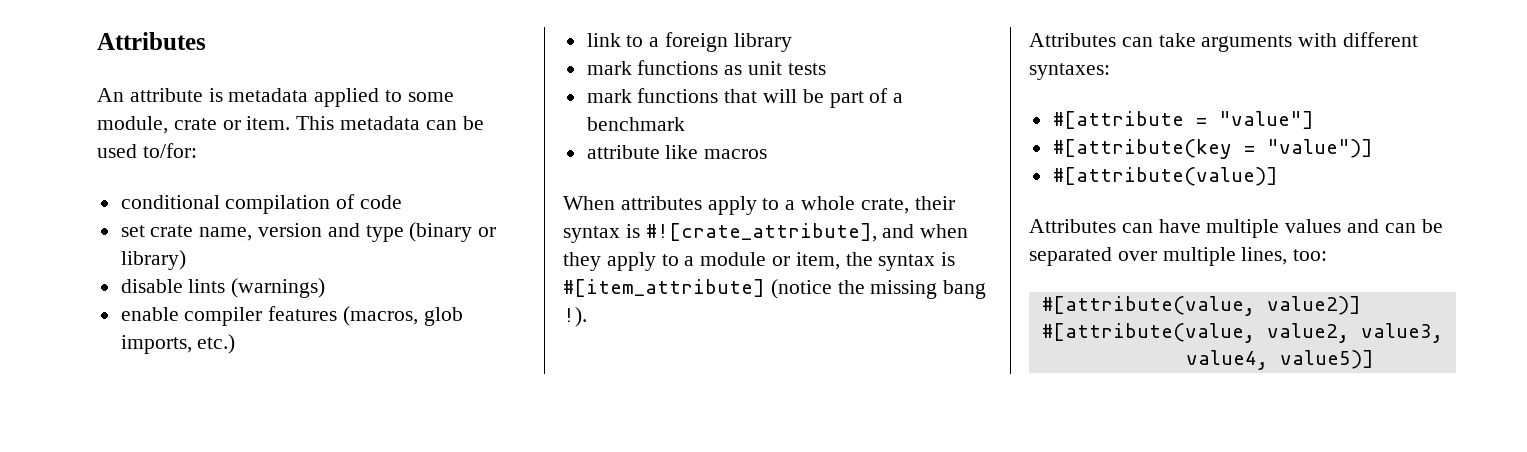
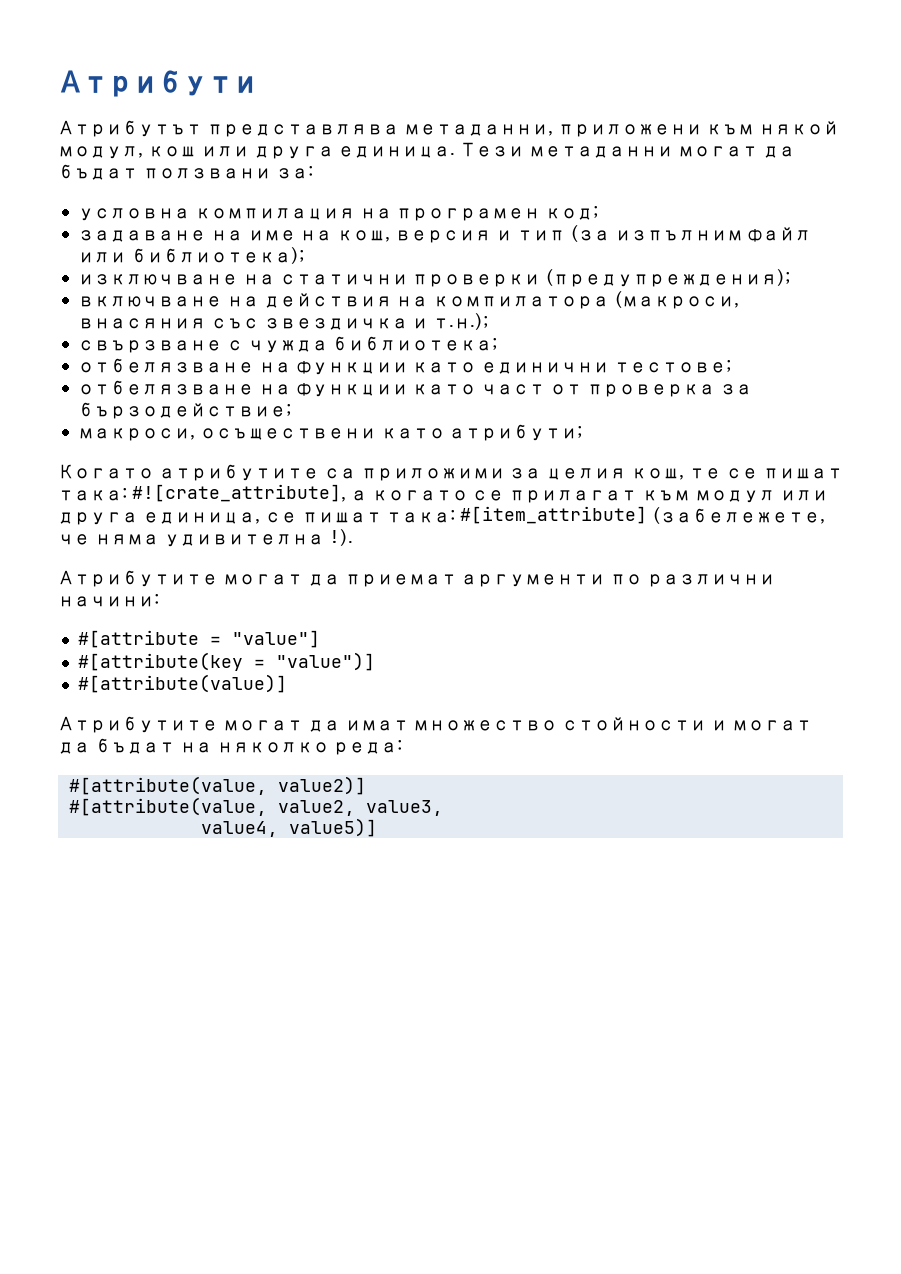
[97,32,206,50] [97,88,454,107] [97,116,484,134] [97,143,197,158] [120,194,403,214] [120,222,497,242] [120,250,186,270] [120,278,326,298] [120,306,463,326] [120,334,236,354] [586,32,792,52] [586,60,826,75] [586,88,904,108] [586,117,685,131] [586,145,768,159] [563,196,955,215] [563,223,969,243] [563,252,956,271] [563,279,987,299] [563,307,587,327] [1029,32,1419,52] [1029,63,1110,80] Attributes // An attribute is metadata applied to some module, crate or item. This metadata can be used to/for: // conditional compilation of code // set crate name, version and type (binary or library) // disable lints (warnings) // enable compiler features (macros, glob imports, etc.) // link to a foreign library // mark functions as unit tests // mark functions that will be part of a benchmark // attribute like macros // When attributes apply to a whole crate, their syntax is #![crate_attribute], and when they apply to a module or item, the syntax is #[item_attribute] (notice the missing bang !). // Attributes can take arguments with different syntaxes: -> [58,70,258,97] [58,120,840,137] [58,142,795,159] [58,164,313,180] [77,205,599,221] [77,225,812,243] [77,247,304,264] [77,269,791,287] [77,291,740,309] [77,313,489,330] [77,336,498,353] [77,358,732,375] [77,380,752,397] [77,402,291,419] [77,424,583,441] [58,464,843,481] [58,484,828,503] [58,506,826,525] [58,529,353,547] [58,570,776,587] [58,593,159,607] Атрибути // Атрибутът представлява метаданни, приложени към някой модул, кош или друга единица. Тези метаданни могат да бъдат ползвани за: // условна компилация на програмен код; // задаване на име на кош, версия и тип (за изпълним файл или библиотека); // изключване на статични проверки (предупреждения); // включване на действия на компилатора (макроси, внасяния със звездичка и т.н.); // свързване с чужда библиотека; // отбелязване на функции като единични тестове; // отбелязване на функции като част от проверка за бързодействие; // макроси, осъществени като атрибути; // Когато атрибутите са приложими за целия кош, те се пишат така: #![crate_attribute], а когато се прилагат към модул или друга единица, се пишат така: #[item_attribute] (забележете, че няма удивителна !). // Атрибутите могат да приемат аргументи по различни начини:
[1029,219,1443,238] [1029,247,1328,266] Attributes can have multiple values and can be separated over multiple lines, too: -> [58,716,813,733] [58,738,403,755] Атрибутите могат да имат множество стойности и могат да бъдат на няколко реда:

